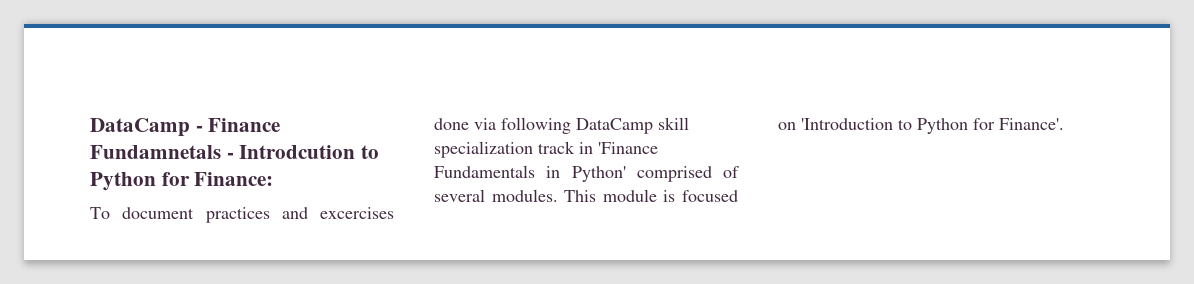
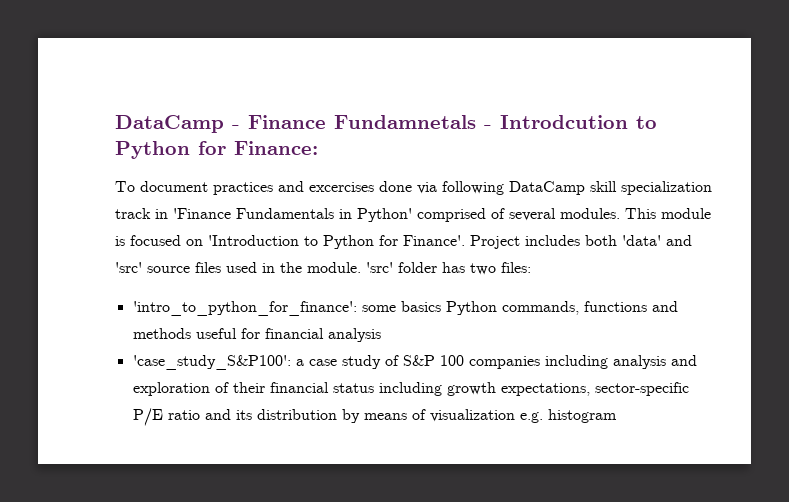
(1064, 124) none -> [470,235,692,249] [115,262,531,275] [132,301,678,316] [132,328,381,342] [132,355,697,370] [132,382,689,396] [132,408,617,426] Project includes both 'data' and 'src' source files used in the module. 'src' folder has two files: // 'intro_to_python_for_finance': some basics Python commands, functions and methods useful for financial analysis // 'case_study_S&P100': a case study of S&P 100 companies including analysis and exploration of their financial status including growth expectations, sector-specific P/E ratio and its distribution by means of visualization e.g. histogram

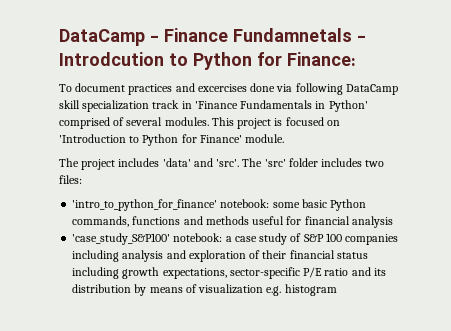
[661,208,711,219] module -> [237,118,272,129] project
[403,235,692,249] [115,262,361,273] Finance'. Project includes both 'data' and 'src' source files used in the module. -> [199,134,285,143] [59,158,263,170] Finance' module. // The project includes 'data' and 'src'. The
[442,262,465,273] has -> [321,158,363,167] includes
[132,301,441,316] 'intro_to_python_for_finance': some basics -> [72,199,327,211] 'intro_to_python_for_finance' notebook: some basic
[132,355,291,370] 'case_study_S&P100': -> [72,233,223,245] 'case_study_S&P100' notebook:

